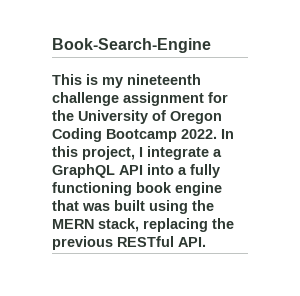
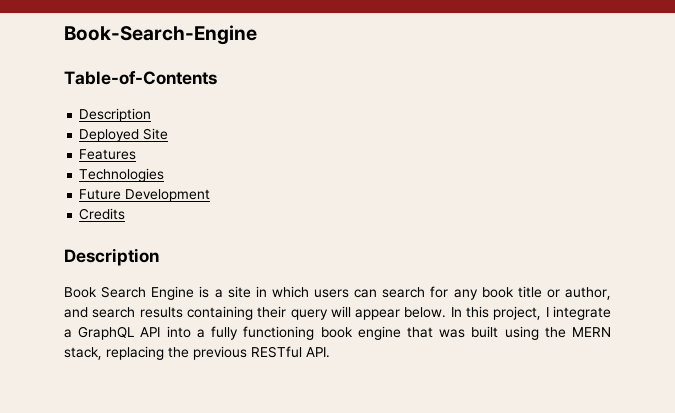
[52,74,201,88] [52,92,228,106] [52,110,222,124] [52,128,217,142] This is my nineteenth challenge assignment for the University of Oregon Coding Bootcamp 2022. -> [64,71,217,85] [79,108,152,122] [79,128,169,142] [79,149,137,160] [79,168,165,182] [79,189,211,202] [79,208,126,220] [64,248,159,266] [64,286,611,300] [64,306,447,320] Table-of-Contents // Description // Deployed Site // Features // Technologies // Future Development // Credits // Description // Book Search Engine is a site in which users can search for any book title or author, and search results containing their query will appear below.

